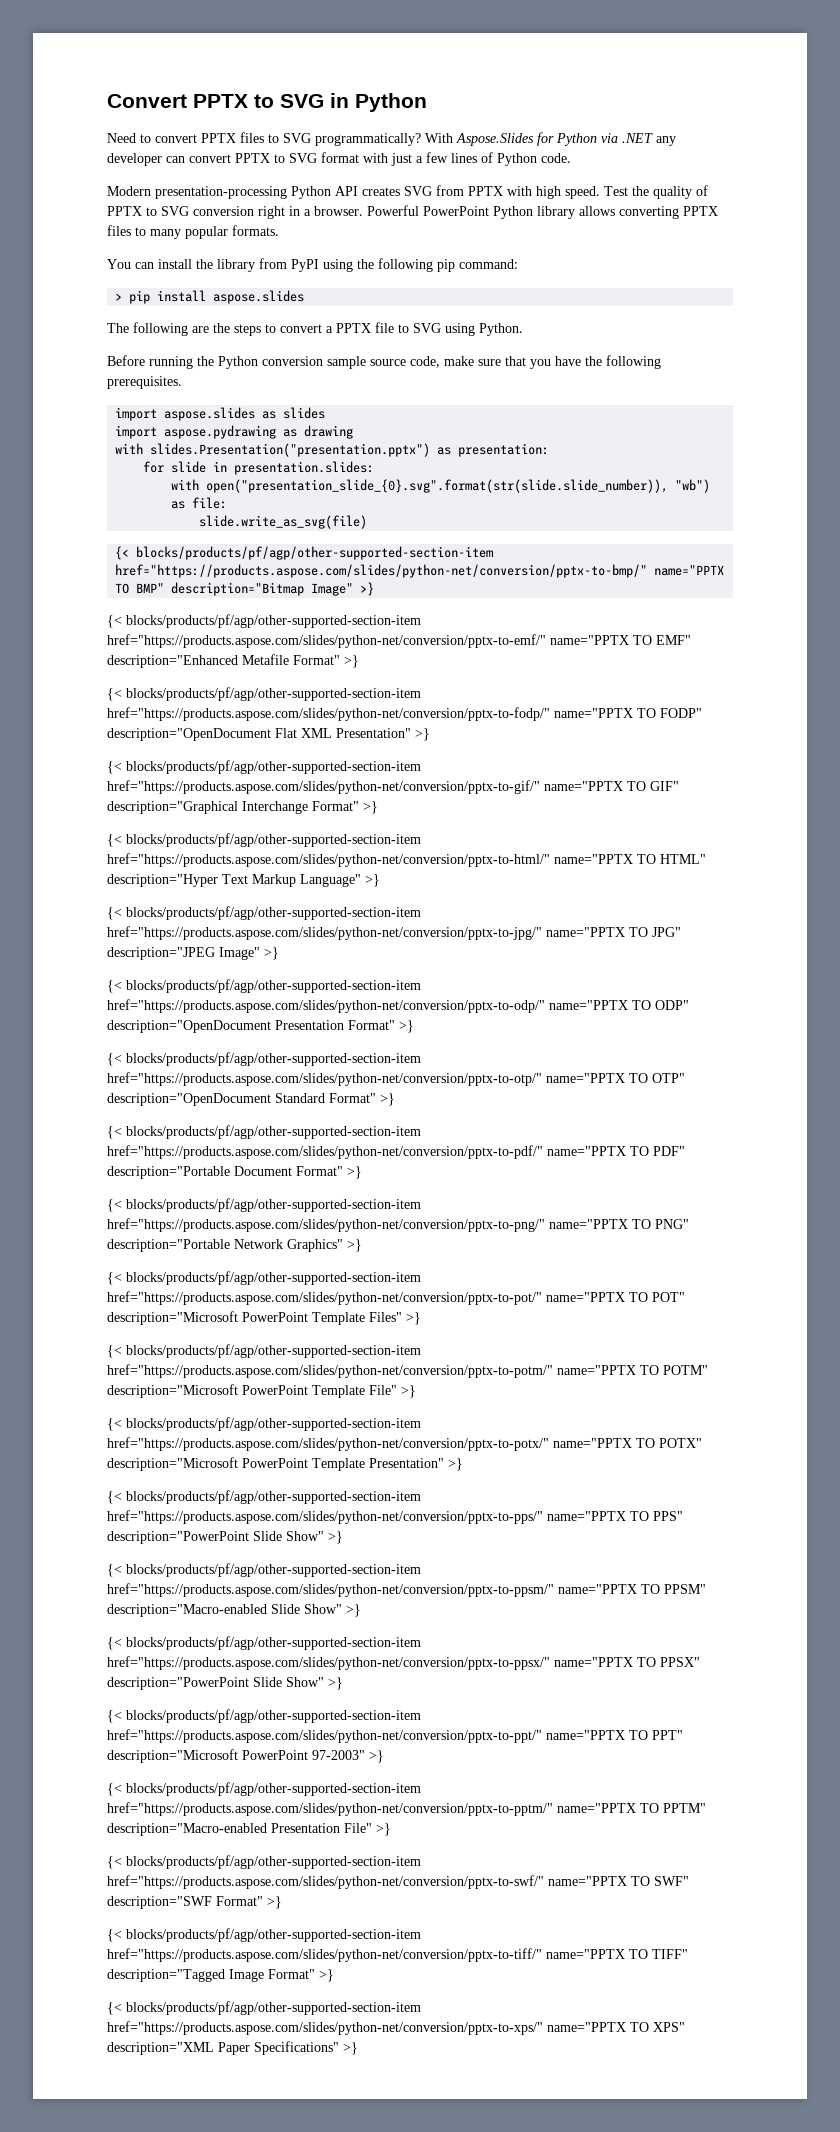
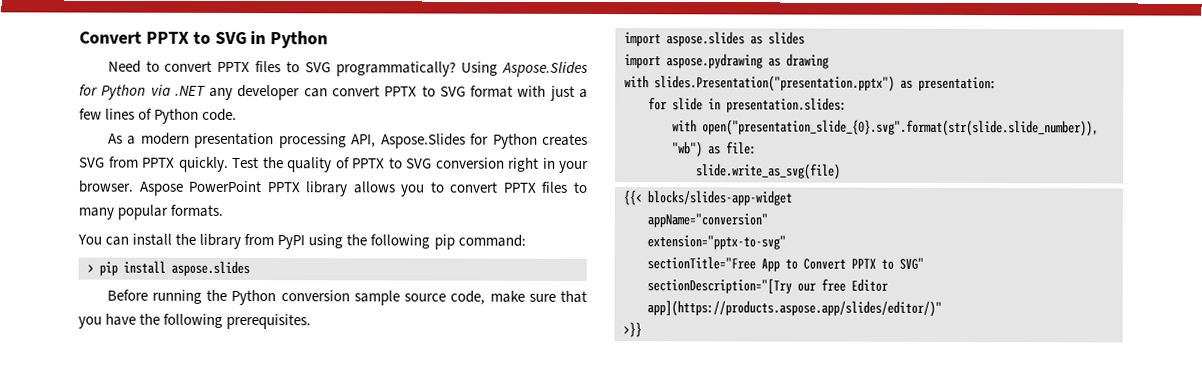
[425,133,453,143] With -> [461,61,499,76] Using
[107,186,358,199] Modern presentation-processing Python API -> [107,132,538,149] As a modern presentation processing API, Aspose.Slides for Python
[507,186,600,199] with high speed. -> [178,156,229,172] quickly.
[304,205,679,219] a browser. Powerful PowerPoint Python library allows converting -> [559,160,589,173] [78,180,499,197] your browser. Aspose PowerPoint PPTX library allows you to convert
[107,322,523,336] // The following are the steps to convert a PPTX file to SVG using Python. -> (250, 268) none
[115,546,494,560] [115,564,725,578] [115,582,375,596] [107,614,421,628] [107,634,691,648] [107,654,359,668] [107,687,421,701] [107,707,702,721] [107,728,430,741] [107,760,421,774] [107,780,679,794] [107,801,378,814] [107,833,421,847] [107,853,706,867] [107,874,380,887] [107,906,421,920] [107,926,681,940] [107,947,279,960] [107,979,421,993] [107,999,689,1013] [107,1020,414,1033] [107,1052,421,1066] [107,1072,685,1086] [107,1093,395,1106] [107,1125,421,1139] [107,1145,685,1159] [107,1166,362,1179] [107,1198,421,1212] [107,1218,689,1232] [107,1239,362,1252] [107,1271,421,1285] [107,1291,685,1305] [107,1311,421,1325] [107,1344,421,1358] [107,1364,708,1378] [107,1384,416,1398] [107,1417,421,1431] [107,1437,702,1451] [107,1457,463,1471] [107,1490,421,1504] [107,1510,683,1524] [107,1531,343,1544] [107,1563,421,1577] [107,1583,706,1597] [107,1604,361,1617] [107,1636,421,1650] [107,1656,700,1670] [107,1677,343,1690] [107,1709,421,1723] [107,1729,683,1743] [107,1749,384,1763] [107,1782,421,1796] [107,1802,706,1816] [107,1823,391,1836] [107,1855,421,1869] [107,1875,689,1889] [107,1896,282,1909] [107,1928,421,1942] [107,1948,688,1962] [107,1969,334,1982] [107,2001,421,2015] [107,2021,685,2035] [107,2041,358,2055] {< blocks/products/pf/agp/other-supported-section-item href="https://products.aspose.com/slides/python-net/conversion/pptx-to-bmp/" name="PPTX TO BMP" description="Bitmap Image" >} // {< blocks/products/pf/agp/other-supported-section-item href="https://products.aspose.com/slides/python-net/conversion/pptx-to-emf/" name="PPTX TO EMF" description="Enhanced Metafile Format" >} // {< blocks/products/pf/agp/other-supported-section-item href="https://products.aspose.com/slides/python-net/conversion/pptx-to-fodp/" name="PPTX TO FODP" description="OpenDocument Flat XML Presentation" >} // {< blocks/products/pf/agp/other-supported-section-item href="https://products.aspose.com/slides/python-net/conversion/pptx-to-gif/" name="PPTX TO GIF" description="Graphical Interchange Format" >} // {< blocks/products/pf/agp/other-supported-section-item href="https://products.aspose.com/slides/python-net/conversion/pptx-to-html/" name="PPTX TO HTML" description="Hyper Text Markup Language" >} // {< blocks/products/pf/agp/other-supported-section-item href="https://products.aspose.com/slides/python-net/conversion/pptx-to-jpg/" name="PPTX TO JPG" description="JPEG Image" >} // {< blocks/products/pf/agp/other-supported-section-item href="https://products.aspose.com/slides/python-net/conversion/pptx-to-odp/" name="PPTX TO ODP" description="OpenDocument Presentation Format" >} // {< blocks/products/pf/agp/other-supported-section-item href="https://products.aspose.com/slides/python-net/conversion/pptx-to-otp/" name="PPTX TO OTP" description="OpenDocument Standard Format" >} // {< blocks/products/pf/agp/other-supported-section-item href="https://products.aspose.com/slides/python-net/conversion/pptx-to-pdf/" name="PPTX TO PDF" description="Portable Document Format" >} // {< blocks/products/pf/agp/other-supported-section-item href="https://products.aspose.com/slides/python-net/conversion/pptx-to-png/" name="PPTX TO PNG" description="Portable Network Graphics" >} // {< blocks/products/pf/agp/other-supported-section-item href="https://products.aspose.com/slides/python-net/conversion/pptx-to-pot/" name="PPTX TO POT" description="Microsoft PowerPoint Template Files" >} // {< blocks/products/pf/agp/other-supported-section-item href="https://products.aspose.com/slides/python-net/conversion/pptx-to-potm/" name="PPTX TO POTM" description="Microsoft PowerPoint Template File" >} // {< blocks/products/pf/agp/other-supported-section-item href="https://products.aspose.com/slides/python-net/conversion/pptx-to-potx/" name="PPTX TO POTX" description="Microsoft PowerPoint Template Presentation" >} // {< blocks/products/pf/agp/other-supported-section-item href="https://products.aspose.com/slides/python-net/conversion/pptx-to-pps/" name="PPTX TO PPS" description="PowerPoint Slide Show" >} // {< blocks/products/pf/agp/other-supported-section-item href="https://products.aspose.com/slides/python-net/conversion/pptx-to-ppsm/" name="PPTX TO PPSM" description="Macro-enabled Slide Show" >} // {< blocks/products/pf/agp/other-supported-section-item href="https://products.aspose.com/slides/python-net/conversion/pptx-to-ppsx/" name="PPTX TO PPSX" description="PowerPoint Slide Show" >} // {< blocks/products/pf/agp/other-supported-section-item href="https://products.aspose.com/slides/python-net/conversion/pptx-to-ppt/" name="PPTX TO PPT" description="Microsoft PowerPoint 97-2003" >} // {< blocks/products/pf/agp/other-supported-section-item href="https://products.aspose.com/slides/python-net/conversion/pptx-to-pptm/" name="PPTX TO PPTM" description="Macro-enabled Presentation File" >} // {< blocks/products/pf/agp/other-supported-section-item href="https://products.aspose.com/slides/python-net/conversion/pptx-to-swf/" name="PPTX TO SWF" description="SWF Format" >} // {< blocks/products/pf/agp/other-supported-section-item href="https://products.aspose.com/slides/python-net/conversion/pptx-to-tiff/" name="PPTX TO TIFF" description="Tagged Image Format" >} // {< blocks/products/pf/agp/other-supported-section-item href="https://products.aspose.com/slides/python-net/conversion/pptx-to-xps/" name="PPTX TO XPS" description="XML Paper Specifications" >} -> [623,190,792,206] [647,213,768,228] [647,235,786,250] [647,256,924,272] [647,278,888,294] [647,300,942,317] [623,322,642,338] {{< blocks/slides-app-widget // appName="conversion" // extension="pptx-to-svg" // sectionTitle="Free App to Convert PPTX to SVG" // sectionDescription="[Try our free Editor app](https://products.aspose.app/slides/editor/)" // >}}

